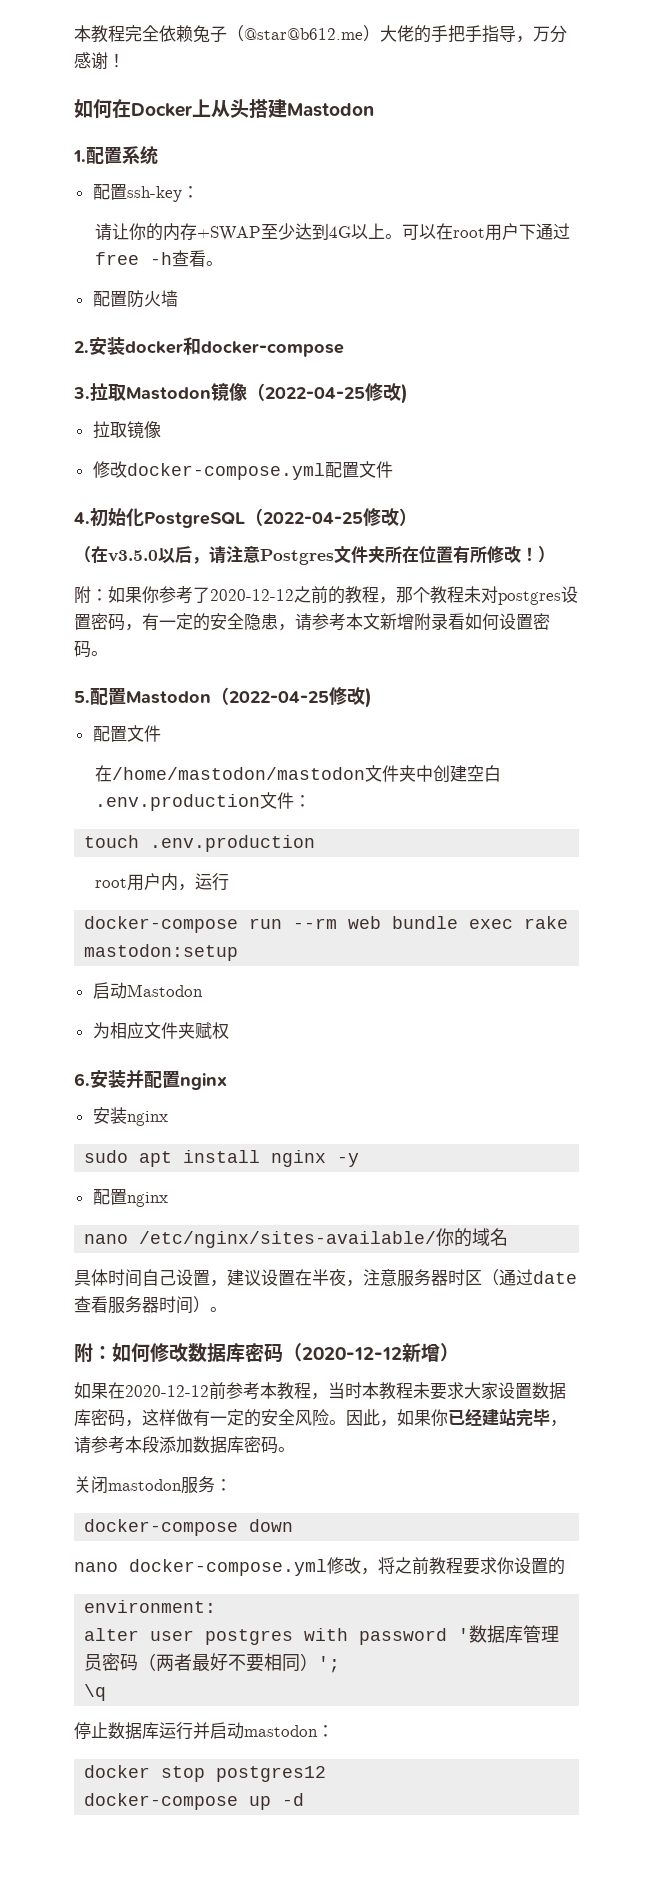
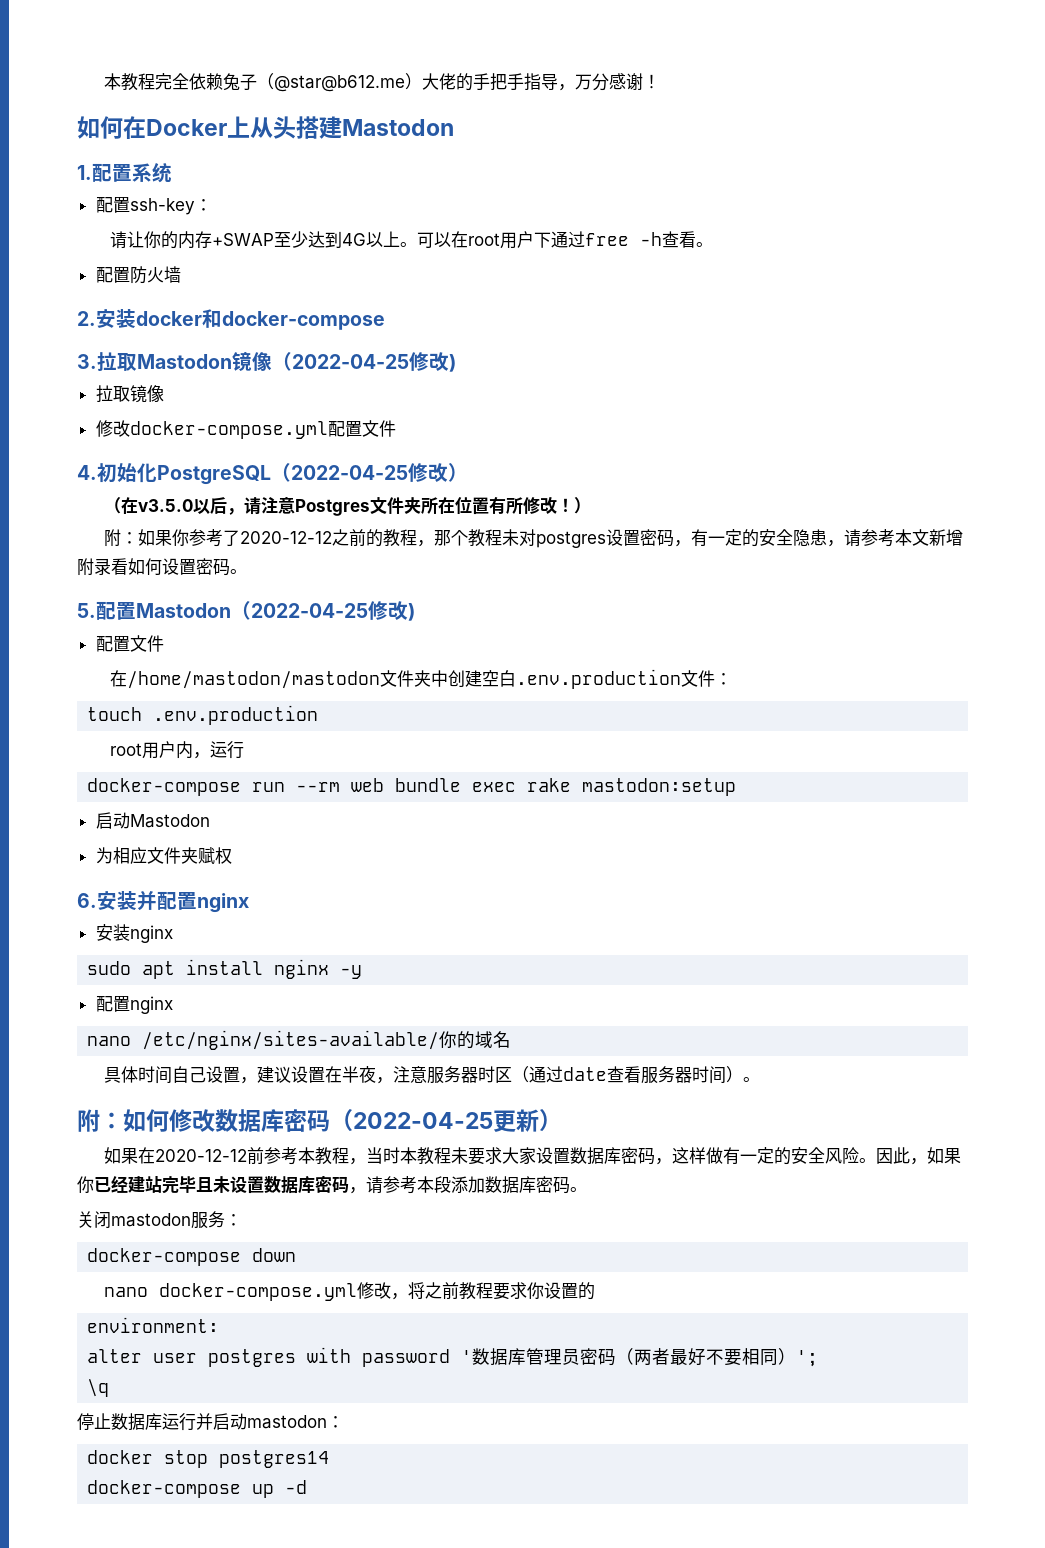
[302,1343,440,1362] 2020-12-12新增 -> [353,1109,539,1132] 2022-04-25更新
(550, 1417) none -> [196,1176,349,1194] 且未设置数据库密码
[216,1766,327,1782] postgres12 -> [219,1450,330,1468] postgres14

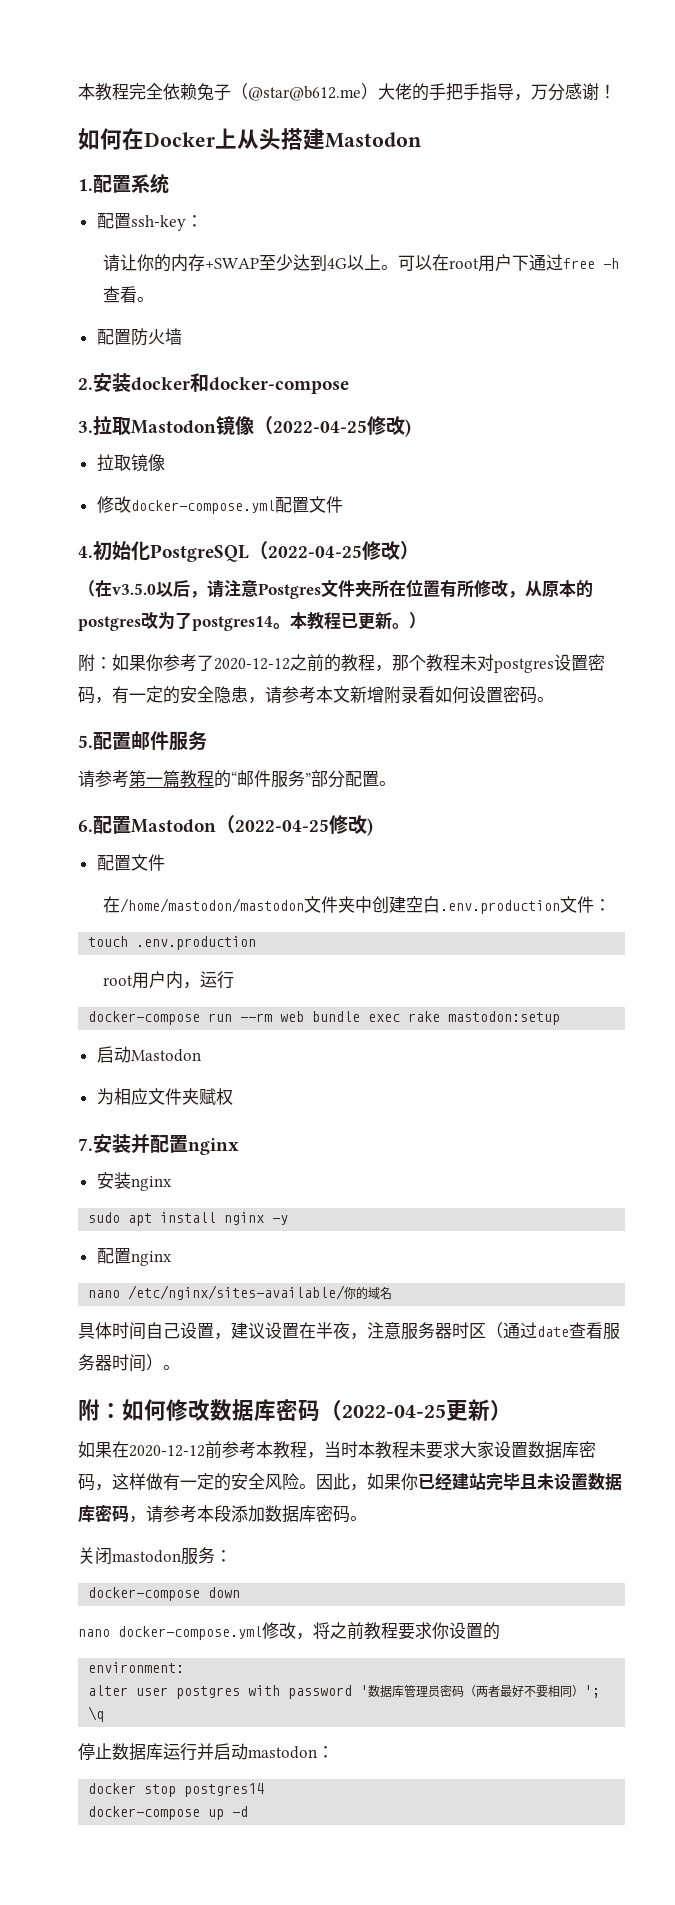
[556,498,574,513] ！ -> [508,580,593,598] [78,611,409,631] ，从原本的postgres改为了postgres14。本教程已更新。
(136, 611) none -> [131,731,207,751] [78,770,396,788] [78,816,131,834] 邮件服务 // 请参考第一篇教程的“邮件服务”部分配置。 // 6.配置
[77,893,97,908] 6. -> [78,1138,93,1151] 7.

